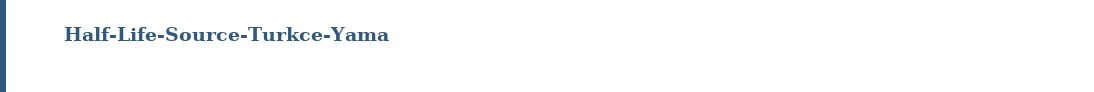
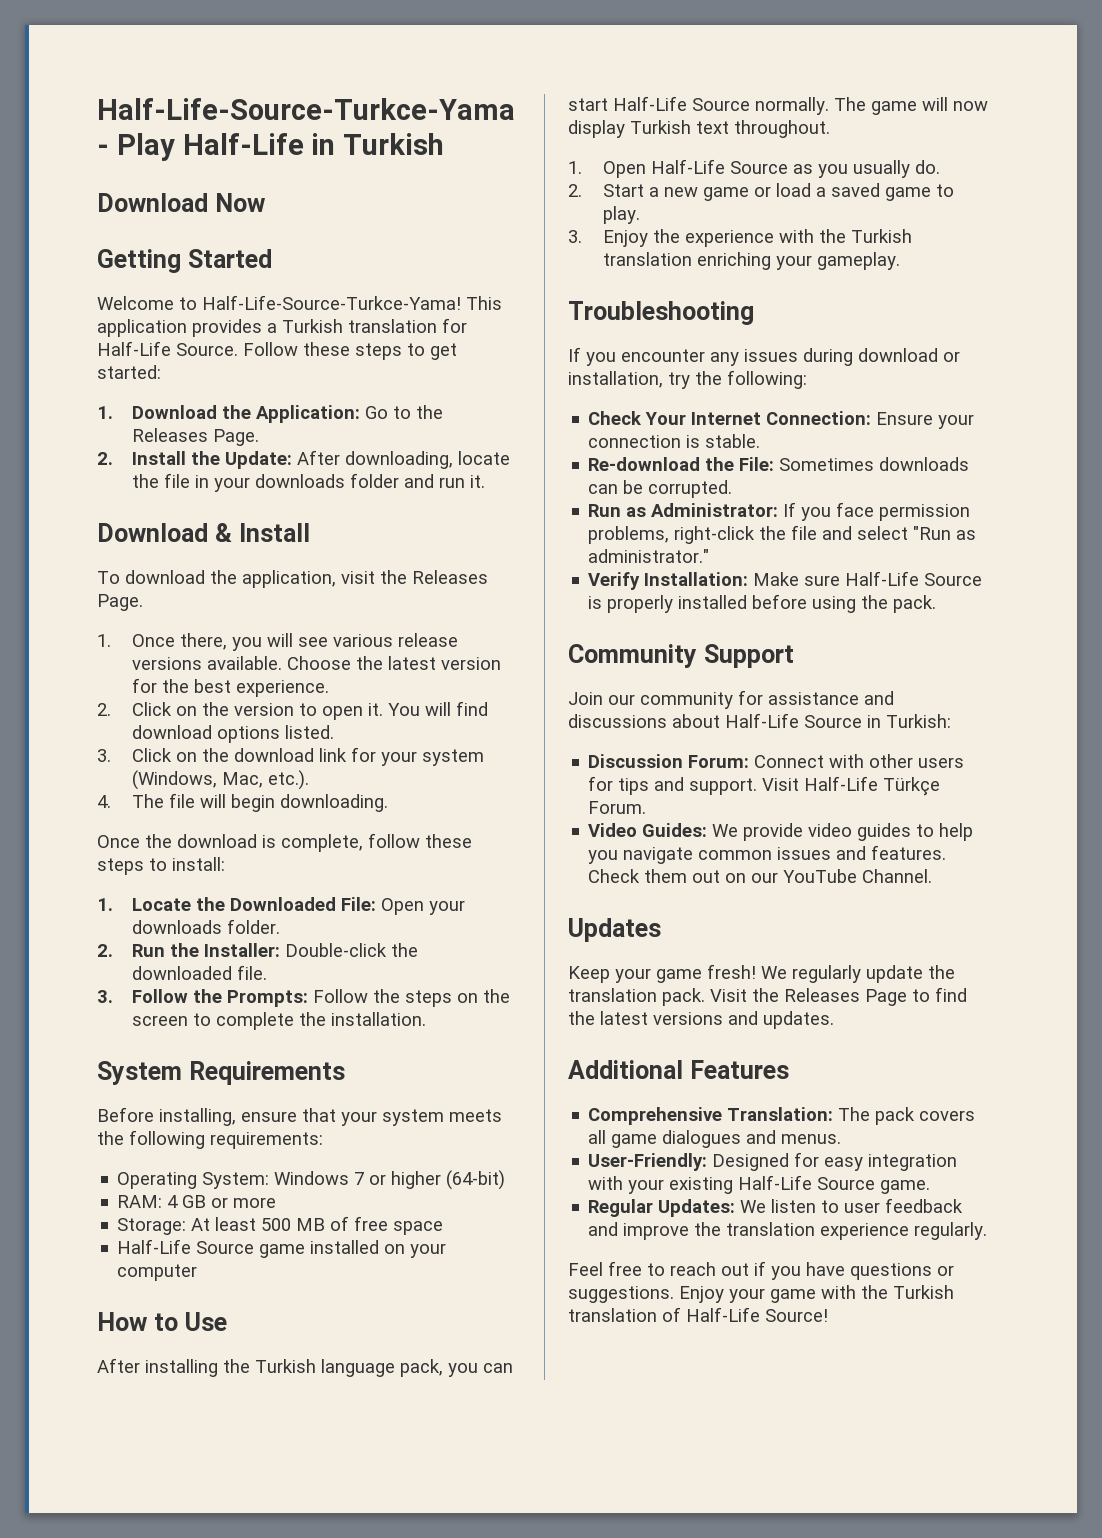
(389, 34) none -> [97,133,445,161] [97,193,265,212] [97,249,272,273] [97,295,502,310] [97,318,467,337] [97,341,457,360] [97,365,161,379] [97,405,444,423] [132,428,260,446] [97,450,511,469] [132,473,486,492] [97,523,310,542] [97,570,488,588] [97,594,143,611] [97,633,459,651] [132,656,502,670] [132,678,330,697] [97,701,489,720] [132,725,335,743] [97,747,485,766] [132,770,310,790] [97,793,389,812] [97,833,472,852] [97,857,225,875] [97,897,466,915] [132,919,281,934] [97,943,419,957] [132,965,268,980] [97,989,511,1007] [132,1012,427,1030] [97,1061,345,1085] [97,1107,502,1126] [97,1130,323,1149] [117,1170,506,1190] [117,1195,277,1208] [117,1216,444,1235] [117,1239,447,1258] [117,1264,198,1281] [97,1312,227,1331] [97,1358,513,1377] [568,96,988,115] [568,120,830,138] [568,159,941,178] [568,183,955,201] [603,206,641,224] [568,229,913,247] [603,252,901,270] [568,301,754,325] [568,347,960,366] [568,370,807,389] [588,411,975,429] [588,434,761,448] [588,457,970,471] [588,480,733,498] [588,502,971,521] [588,525,977,544] [588,549,710,563] [588,571,983,590] [588,594,937,613] [568,644,794,668] [568,690,894,709] [568,713,951,728] [588,754,965,768] [588,776,941,796] [588,801,647,814] [588,823,974,841] [588,845,947,864] [588,869,933,883] [568,918,661,942] [568,964,955,983] [568,987,967,1006] [568,1011,834,1029] [568,1060,789,1079] [588,1107,976,1125] [588,1130,842,1148] [588,1152,958,1171] [588,1175,931,1194] [588,1198,964,1217] [588,1222,988,1240] [568,1261,954,1280] [568,1285,954,1303] [568,1307,828,1322] - Play Half-Life in Turkish // Download Now // Getting Started // Welcome to Half-Life-Source-Turkce-Yama! This application provides a Turkish translation for Half-Life Source. Follow these steps to get started: // 1. Download the Application: Go to the Releases Page. // 2. Install the Update: After downloading, locate the file in your downloads folder and run it. // Download & Install // To download the application, visit the Releases Page. // 1. Once there, you will see various release versions available. Choose the latest version for the best experience. // 2. Click on the version to open it. You will find download options listed. // 3. Click on the download link for your system (Windows, Mac, etc.). // 4. The file will begin downloading. // Once the download is complete, follow these steps to install: // 1. Locate the Downloaded File: Open your downloads folder. // 2. Run the Installer: Double-click the downloaded file. // 3. Follow the Prompts: Follow the steps on the screen to complete the installation. // System Requirements // Before installing, ensure that your system meets the following requirements: // Operating System: Windows 7 or higher (64-bit) // RAM: 4 GB or more // Storage: At least 500 MB of free space // Half-Life Source game installed on your computer // How to Use // After installing the Turkish language pack, you can start Half-Life Source normally. The game will now display Turkish text throughout. // 1. Open Half-Life Source as you usually do. // 2. Start a new game or load a saved game to play. // 3. Enjoy the experience with the Turkish translation enriching your gameplay. // Troubleshooting // If you encounter any issues during download or installation, try the following: // Check Your Internet Connection: Ensure your connection is stable. // Re-download the File: Sometimes downloads can be corrupted. // Run as Administrator: If you face permission problems, right-click the file and select "Run as administrator." // Verify Installation: Make sure Half-Life Source is properly installed before using the pack. // Community Support // Join our community for assistance and discussions about Half-Life Source in Turkish: // Discussion Forum: Connect with other users for tips and support. Visit Half-Life Türkçe Forum. // Video Guides: We provide video guides to help you navigate common issues and features. Check them out on our YouTube Channel. // Updates // Keep your game fresh! We regularly update the translation pack. Visit the Releases Page to find the latest versions and updates. // Additional Features // Comprehensive Translation: The pack covers all game dialogues and menus. // User-Friendly: Designed for easy integration with your existing Half-Life Source game. // Regular Updates: We listen to user feedback and improve the translation experience regularly. // Feel free to reach out if you have questions or suggestions. Enjoy your game with the Turkish translation of Half-Life Source!

